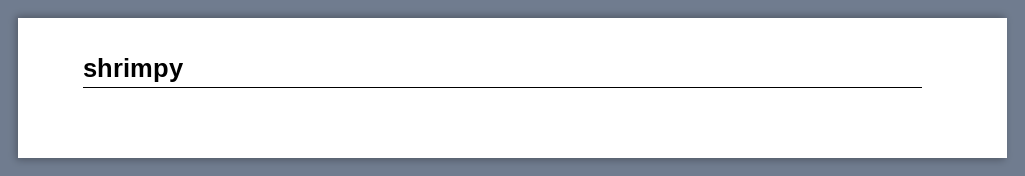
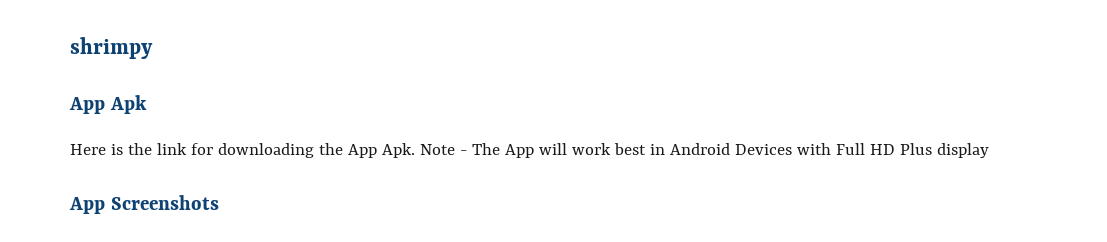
(184, 70) none -> [69,95,147,114] [70,143,989,158] [69,195,219,214] // App Apk // Here is the link for downloading the App Apk. Note - The App will work best in Android Devices with Full HD Plus display // App Screenshots

